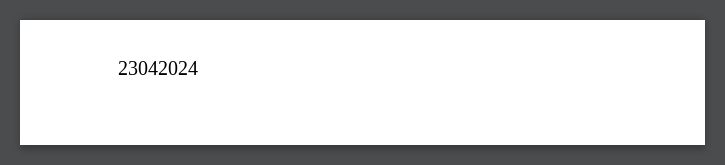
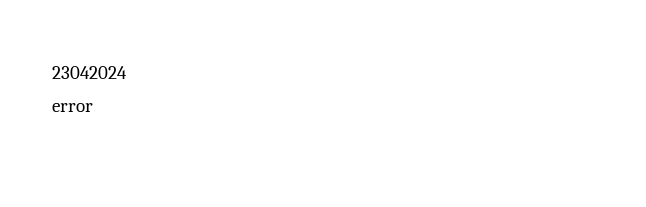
(198, 68) none -> [52,103,93,112] // error

